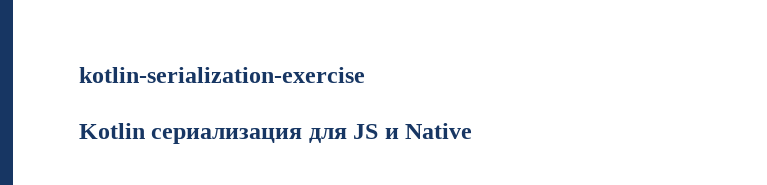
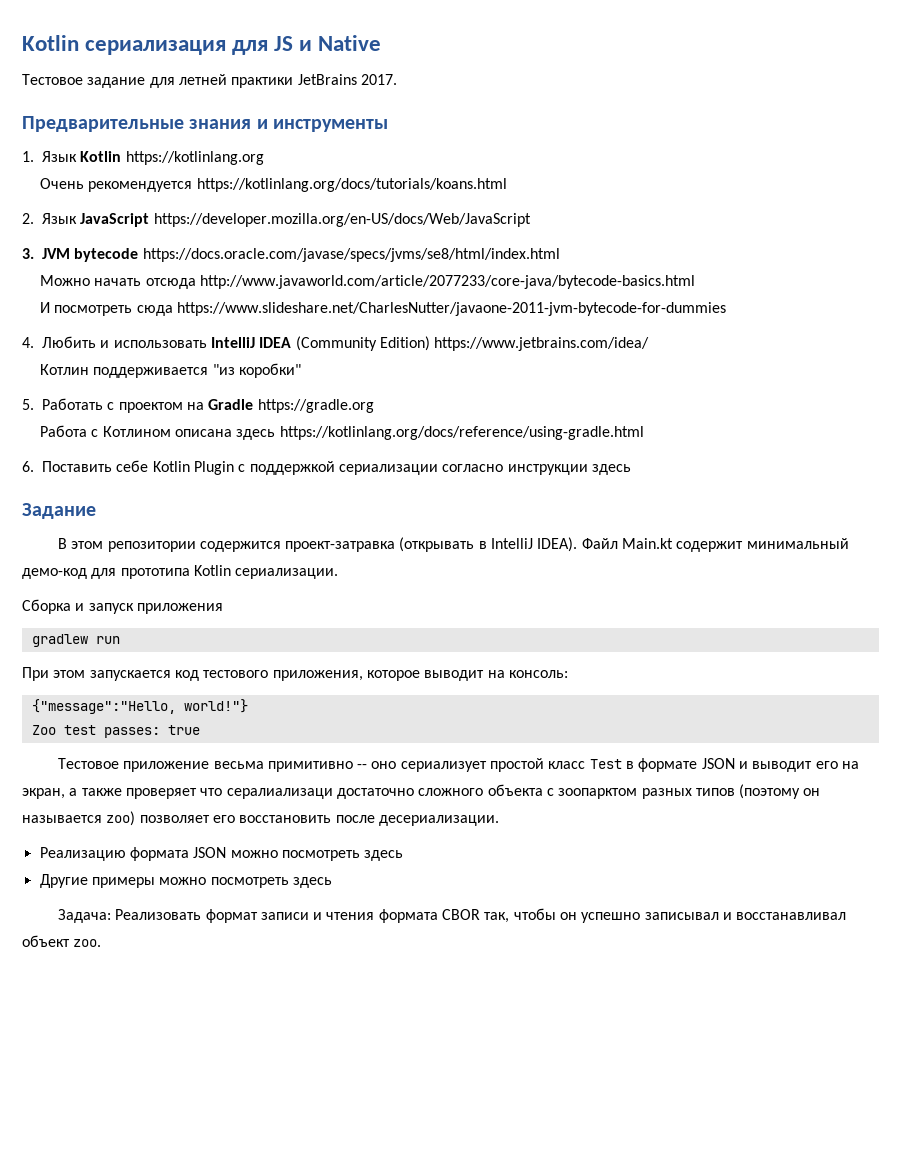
[79,67,365,83] kotlin-serialization-exercise // -> (22, 43) none
(473, 131) none -> [22,74,397,88] [22,116,389,132] [22,151,264,165] [39,178,507,192] [22,213,531,227] [22,248,560,262] [39,275,695,289] [39,302,726,316] [22,336,650,351] [39,363,301,378] [22,398,374,413] [39,425,644,440] [22,460,631,475] [22,503,96,519] [57,537,849,552] [22,565,339,579] [22,599,223,614] [31,634,120,647] [22,667,568,681] [31,699,248,714] [31,725,200,738] [57,758,859,772] [22,784,821,799] [22,811,499,826] [39,847,404,861] [39,874,332,888] [57,908,847,923] [22,935,102,947] // Тестовое задание для летней практики JetBrains 2017. // Предварительные знания и инструменты // 1. Язык Kotlin https://kotlinlang.org // Очень рекомендуется https://kotlinlang.org/docs/tutorials/koans.html // 2. Язык JavaScript https://developer.mozilla.org/en-US/docs/Web/JavaScript // 3. JVM bytecode https://docs.oracle.com/javase/specs/jvms/se8/html/index.html // Можно начать отсюда http://www.javaworld.com/article/2077233/core-java/bytecode-basics.html // И посмотреть сюда https://www.slideshare.net/CharlesNutter/javaone-2011-jvm-bytecode-for-dummies // 4. Любить и использовать IntelliJ IDEA (Community Edition) https://www.jetbrains.com/idea/ // Котлин поддерживается "из коробки" // 5. Работать с проектом на Gradle https://gradle.org // Работа с Котлином описана здесь https://kotlinlang.org/docs/reference/using-gradle.html // 6. Поставить себе Kotlin Plugin с поддержкой сериализации согласно инструкции здесь // Задание // В этом репозитории содержится проект-затравка (открывать в IntelliJ IDEA). Файл Main.kt содержит минимальный демо-код для прототипа Kotlin сериализации. // Сборка и запуск приложения // gradlew run // При этом запускается код тестового приложения, которое выводит на консоль: // {"message":"Hello, world!"} // Zoo test passes: true // Тестовое приложение весьма примитивно -- оно сериализует простой класс Test в формате JSON и выводит его на экран, а также проверяет что сералиализаци достаточно сложного объекта с зоопарктом разных типов (поэтому он называется zoo) позволяет его восстановить после десериализации. // Реализацию формата JSON можно посмотреть здесь // Другие примеры можно посмотреть здесь // Задача: Реализовать формат записи и чтения формата CBOR так, чтобы он успешно записывал и восстанавливал объект zoo.

